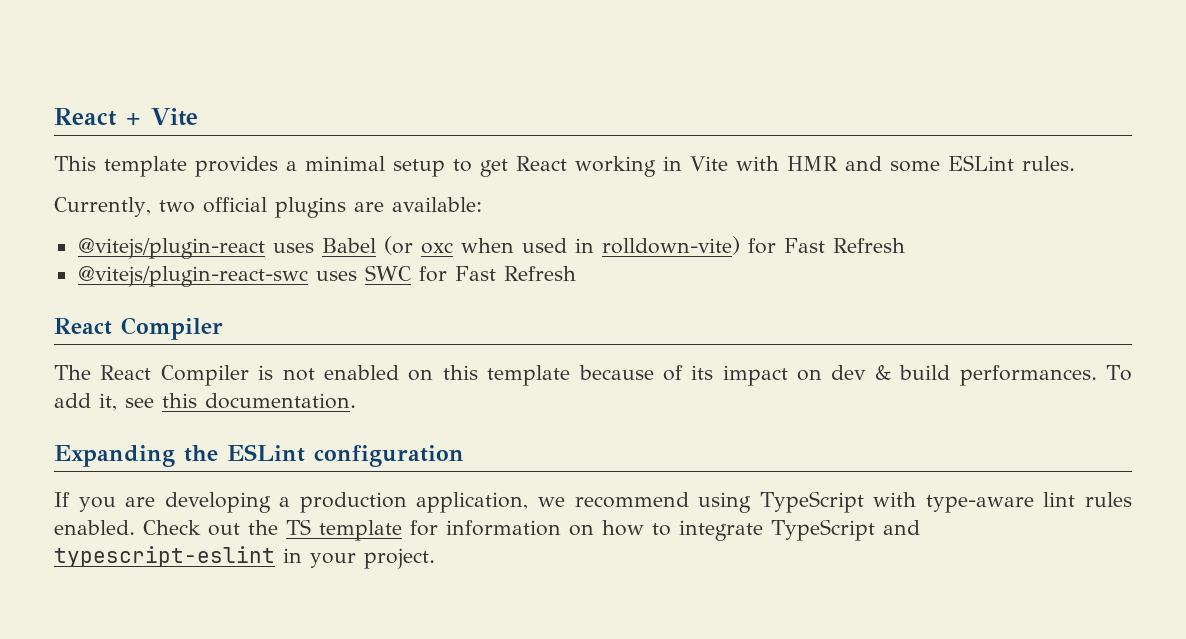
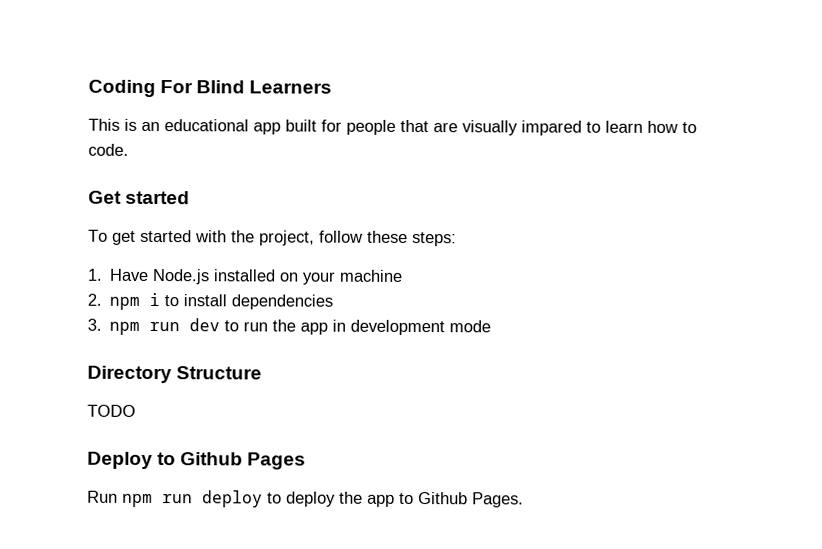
[54,108,198,126] [54,155,1075,177] [54,197,482,218] [77,236,905,259] [77,265,576,287] [54,317,223,340] [54,365,1133,386] [54,393,356,411] [54,444,464,467] [54,491,1132,513] [54,519,920,541] [54,546,435,569] React + Vite // This template provides a minimal setup to get React working in Vite with HMR and some ESLint rules. // Currently, two official plugins are available: // @vitejs/plugin-react uses Babel (or oxc when used in rolldown-vite) for Fast Refresh // @vitejs/plugin-react-swc uses SWC for Fast Refresh // React Compiler // The React Compiler is not enabled on this template because of its impact on dev & build performances. To add it, see this documentation. // Expanding the ESLint configuration // If you are developing a production application, we recommend using TypeScript with type-aware lint rules enabled. Check out the TS template for information on how to integrate TypeScript and typescript-eslint in your project. -> [88,79,333,98] [88,118,697,136] [88,143,129,156] [88,190,191,205] [88,229,457,247] [87,268,404,285] [87,292,334,310] [87,318,492,336] [87,365,263,384] [87,404,136,417] [87,451,307,470] [87,490,524,508] Coding For Blind Learners // This is an educational app built for people that are visually impared to learn how to code. // Get started // To get started with the project, follow these steps: // 1. Have Node.js installed on your machine // 2. npm i to install dependencies // 3. npm run dev to run the app in development mode // Directory Structure // TODO // Deploy to Github Pages // Run npm run deploy to deploy the app to Github Pages.

